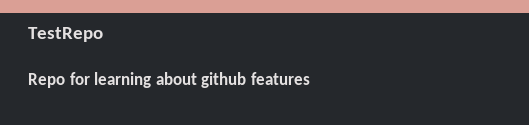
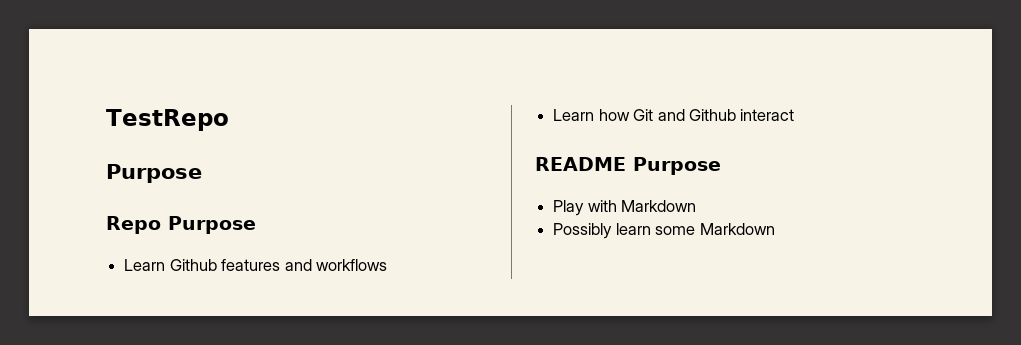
(103, 34) none -> [106,164,202,183] // Purpose
[69,72,310,88] for learning about github features -> [168,216,256,234] [124,259,387,271] [553,109,795,121] [535,157,721,175] [553,200,697,216] [553,223,775,239] Purpose // Learn Github features and workflows // Learn how Git and Github interact // README Purpose // Play with Markdown // Possibly learn some Markdown

